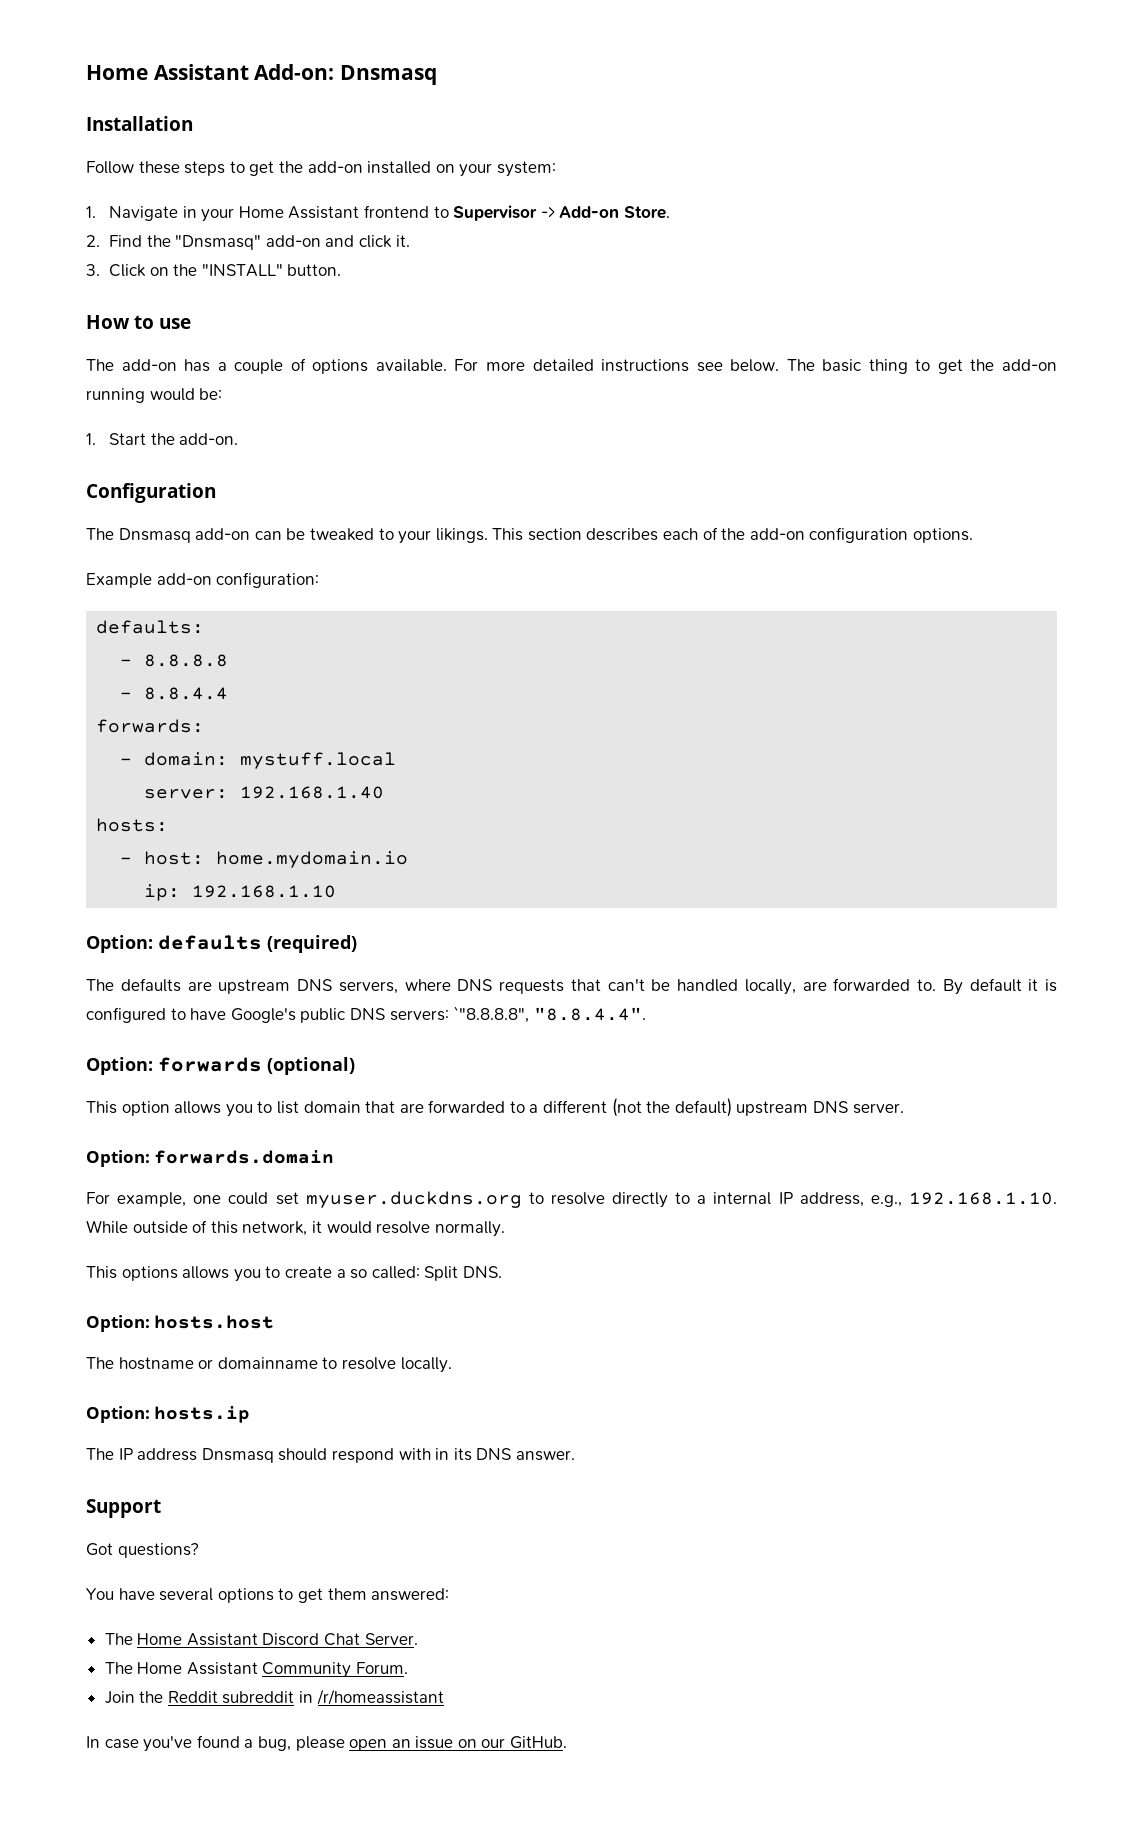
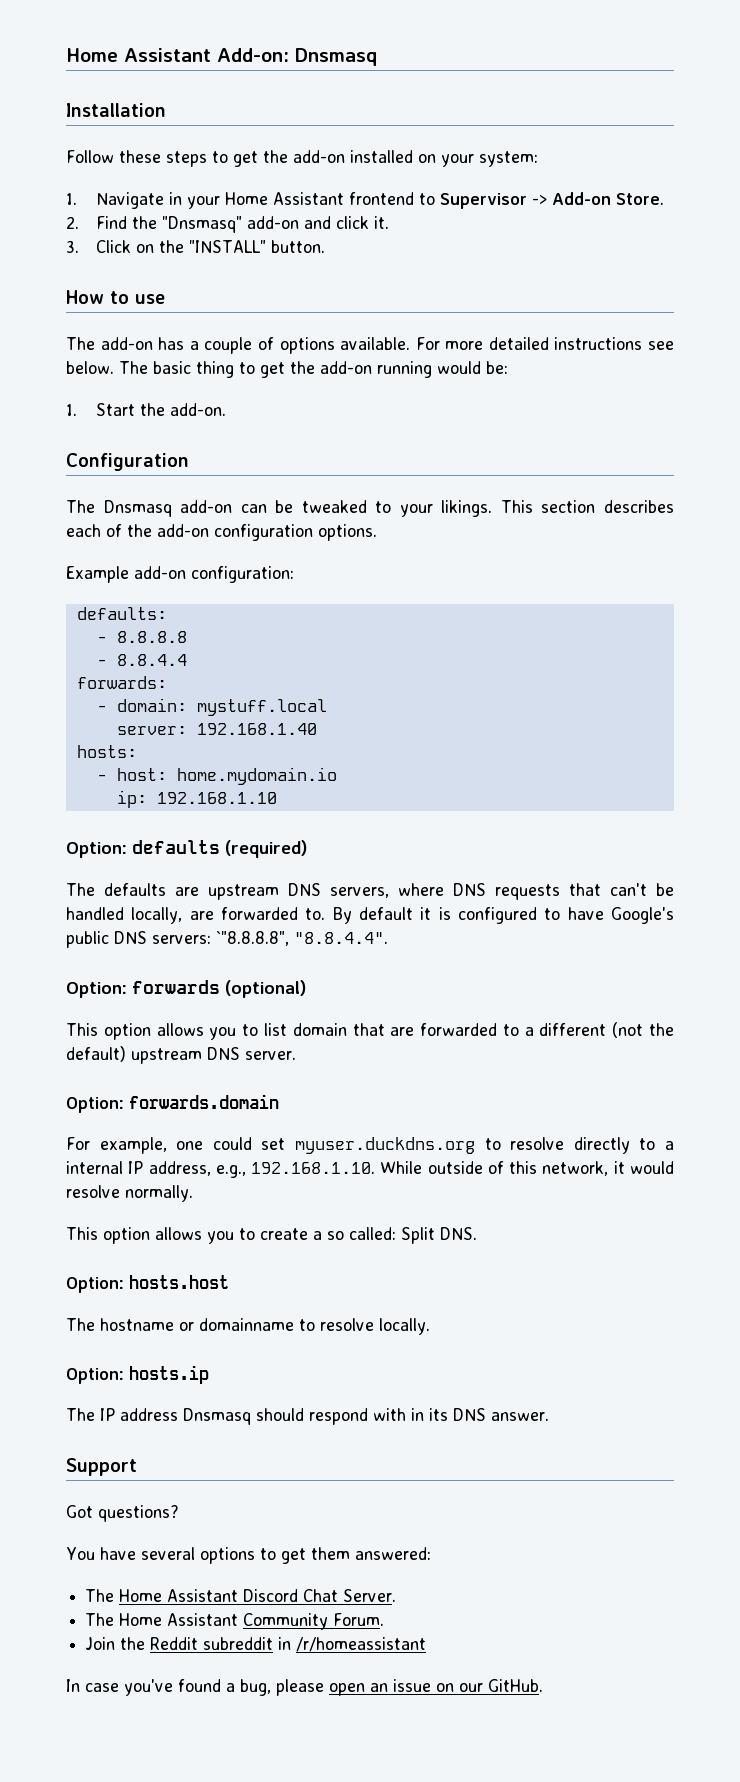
[121,1266,178,1281] options -> [103,1227,150,1244] option

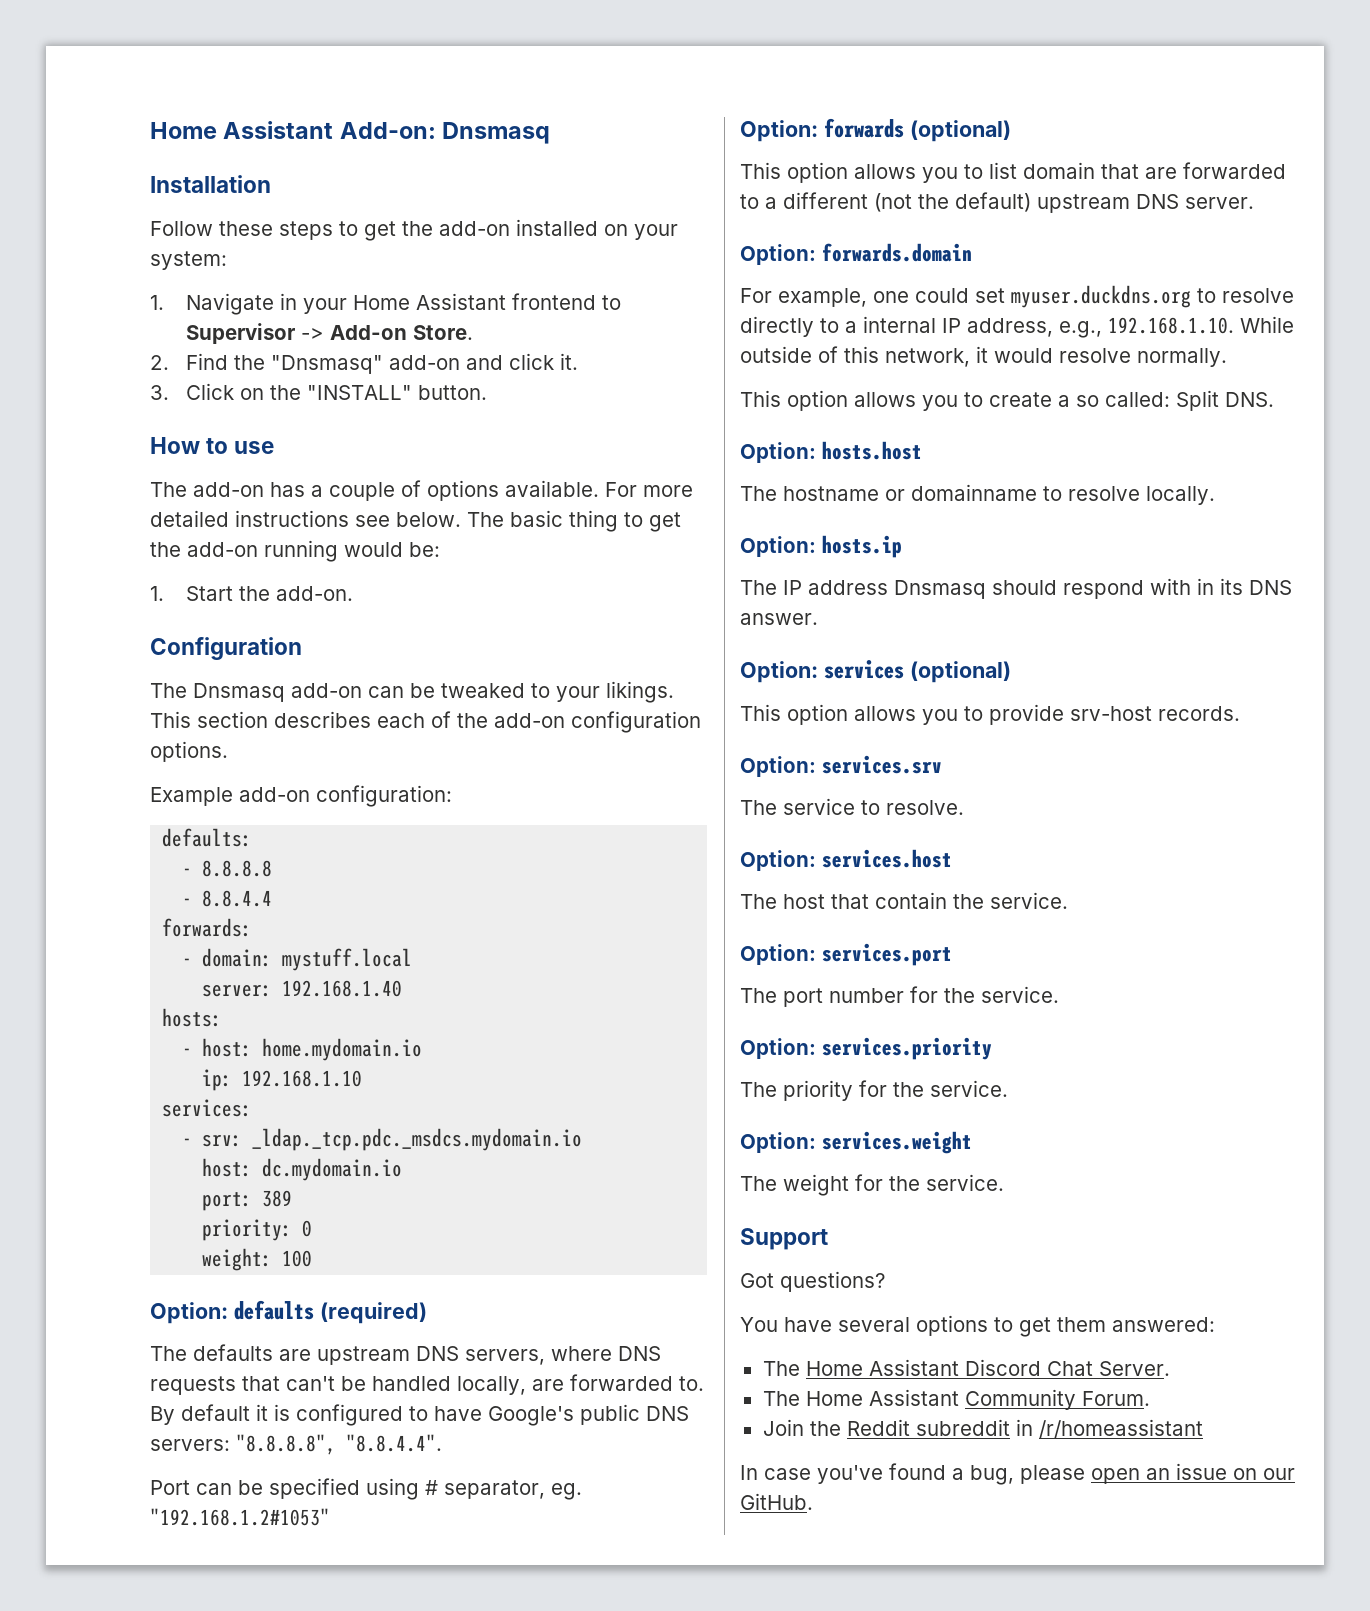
(277, 798) none -> [162,1099,253,1117] [182,1128,583,1151] [202,1158,403,1181] [202,1190,293,1211] [202,1219,313,1241] [202,1248,313,1271] // services: // - srv: _ldap._tcp.pdc._msdcs.mydomain.io // host: dc.mydomain.io // port: 389 // priority: 0 // weight: 100
[216,931,289,946] `"8.8.8.8", -> [236,1434,336,1455] "8.8.8.8",
(388, 938) none -> [150,1478,582,1500] [150,1508,330,1526] // Port can be specified using # separator, eg. "192.168.1.2#1053"
(549, 1416) none -> [740,660,1011,683] [740,704,1240,725] [740,755,942,777] [740,798,964,815] [740,849,952,871] [740,892,1068,909] [740,943,952,966] [740,986,1059,1007] [740,1037,992,1060] [740,1080,1008,1101] [740,1131,972,1154] [740,1174,1004,1196] // Option: services (optional) // This option allows you to provide srv-host records. // Option: services.srv // The service to resolve. // Option: services.host // The host that contain the service. // Option: services.port // The port number for the service. // Option: services.priority // The priority for the service. // Option: services.weight // The weight for the service.

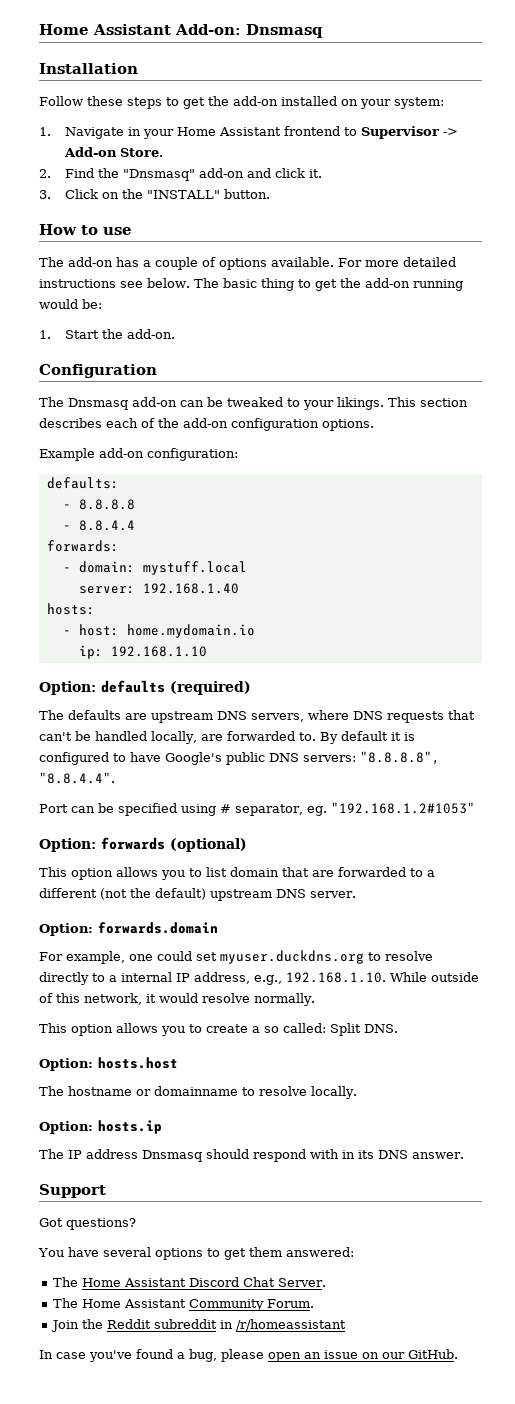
[162,1099,253,1117] [182,1128,583,1151] [202,1158,403,1181] [202,1190,293,1211] [202,1219,313,1241] [202,1248,313,1271] // services: // - srv: _ldap._tcp.pdc._msdcs.mydomain.io // host: dc.mydomain.io // port: 389 // priority: 0 // weight: 100 -> (207, 651) none
[740,660,1011,683] [740,704,1240,725] [740,755,942,777] [740,798,964,815] [740,849,952,871] [740,892,1068,909] [740,943,952,966] [740,986,1059,1007] [740,1037,992,1060] [740,1080,1008,1101] [740,1131,972,1154] [740,1174,1004,1196] // Option: services (optional) // This option allows you to provide srv-host records. // Option: services.srv // The service to resolve. // Option: services.host // The host that contain the service. // Option: services.port // The port number for the service. // Option: services.priority // The priority for the service. // Option: services.weight // The weight for the service. -> (464, 1155) none

